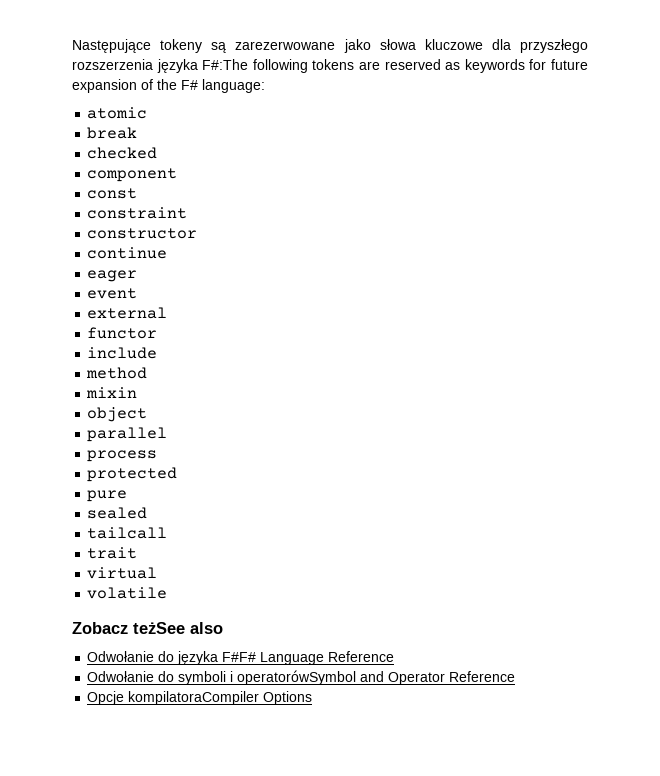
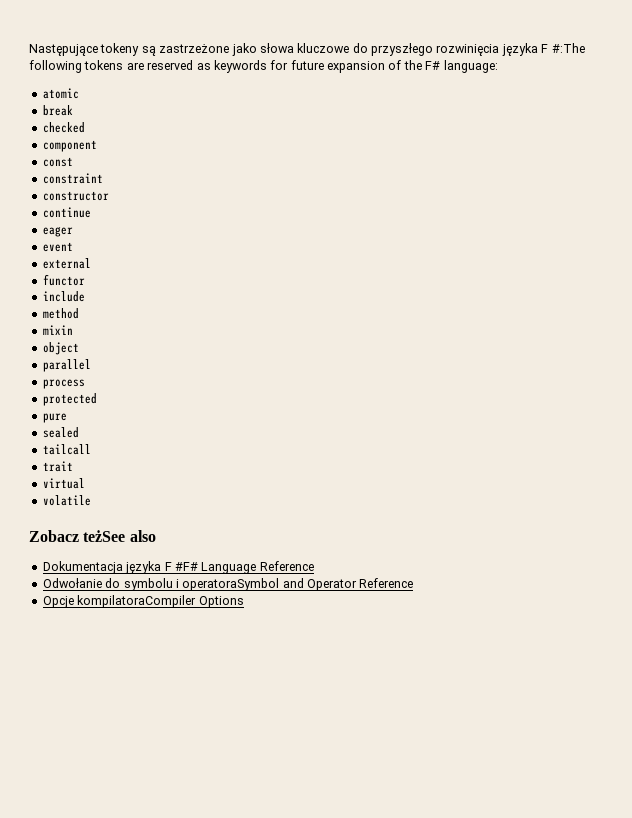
[235,41,336,50] zarezerwowane -> [159,44,230,53] zastrzeżone
[491,39,588,53] [72,59,249,73] dla przyszłego rozszerzenia języka F#:The -> [352,43,585,56] do przyszłego rozwinięcia języka F #:The
[87,651,257,665] Odwołanie do języka F#F# -> [42,561,198,574] Dokumentacja języka F #F#
[178,670,357,685] symboli i operatorówSymbol -> [123,578,280,591] symbolu i operatoraSymbol

